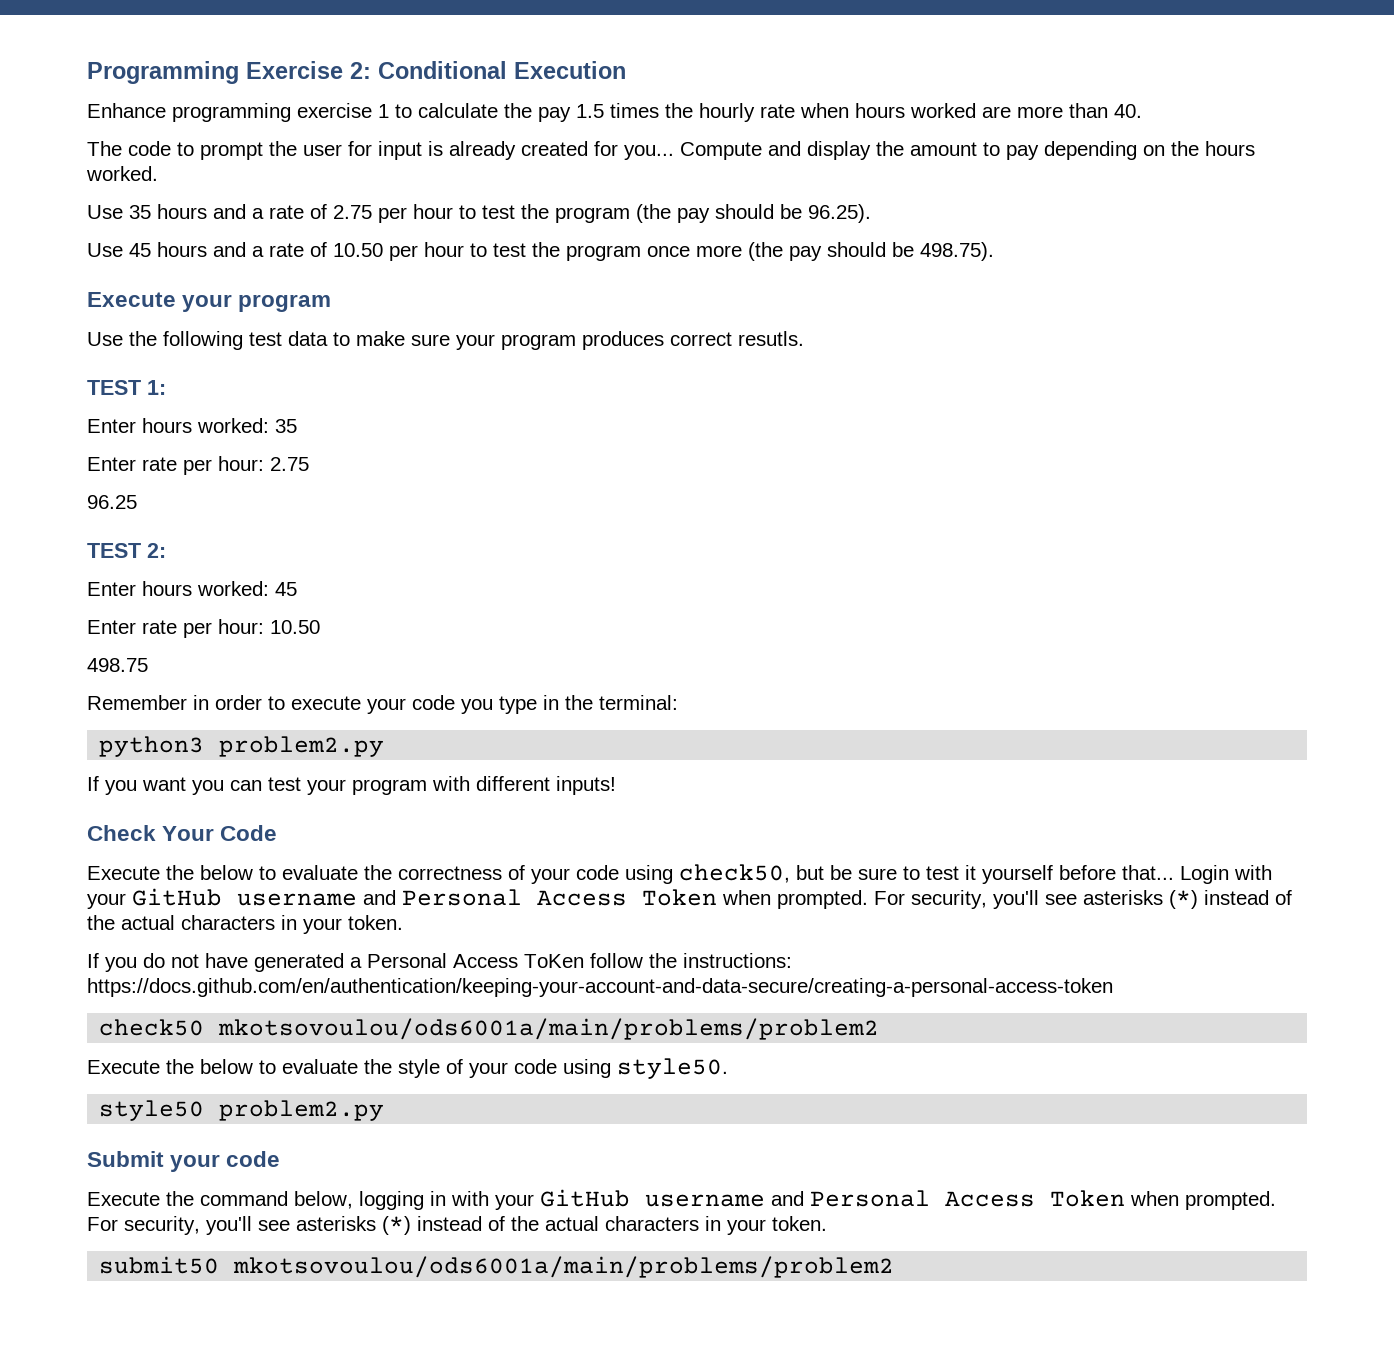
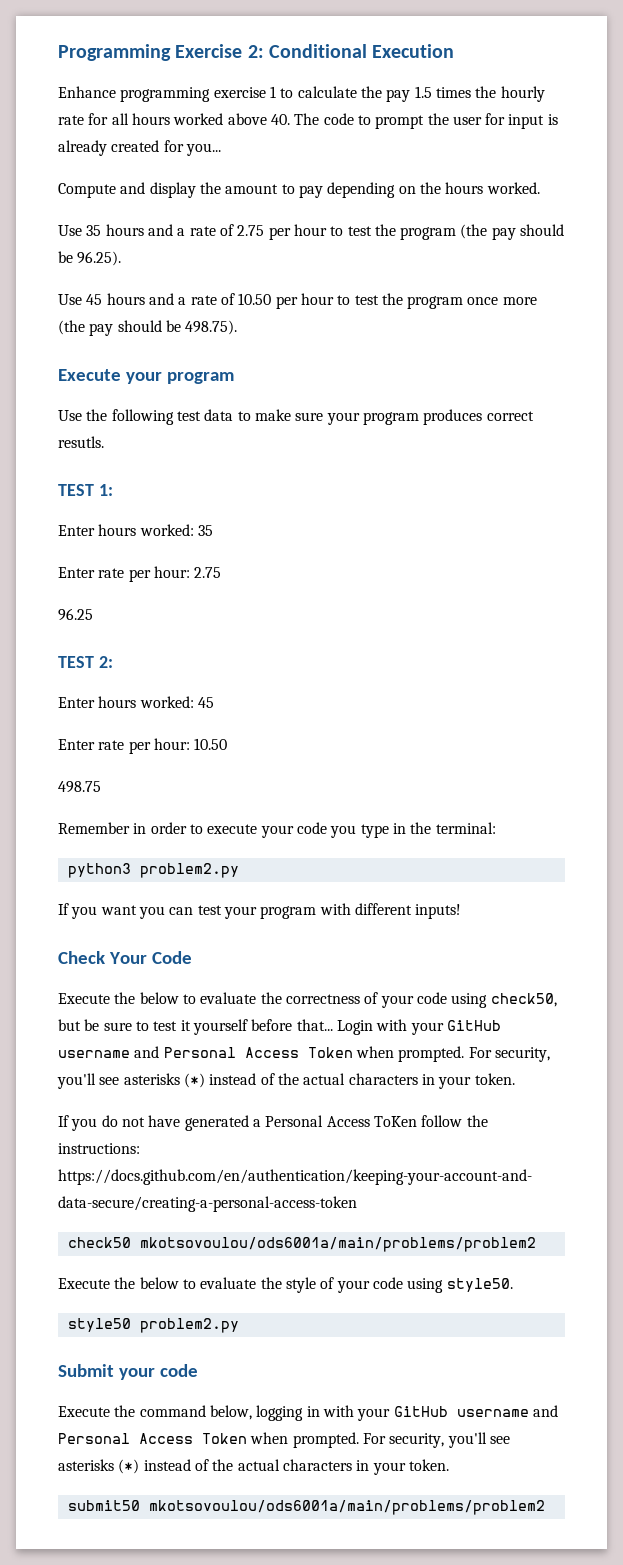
[800,103,1108,118] when hours worked are more than -> [88,113,267,125] for all hours worked above
(1142, 111) // -> (290, 119) none
(674, 152) none -> (221, 149) //

